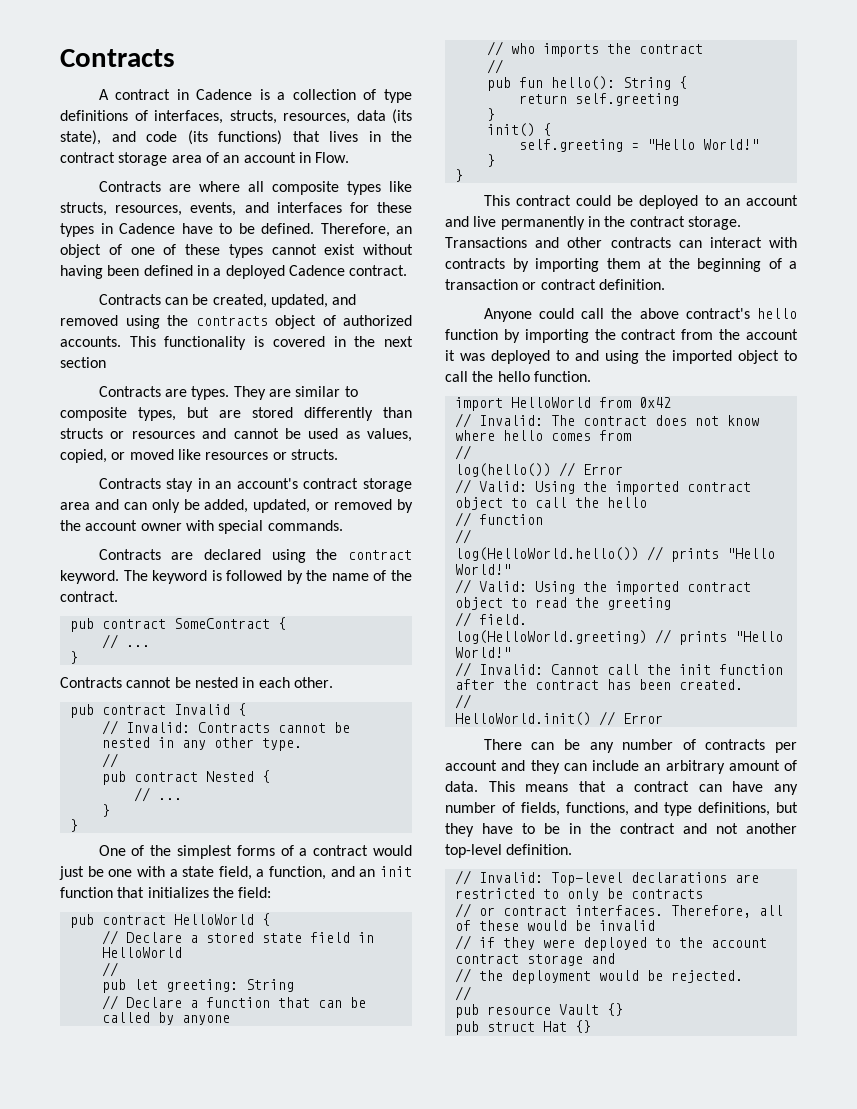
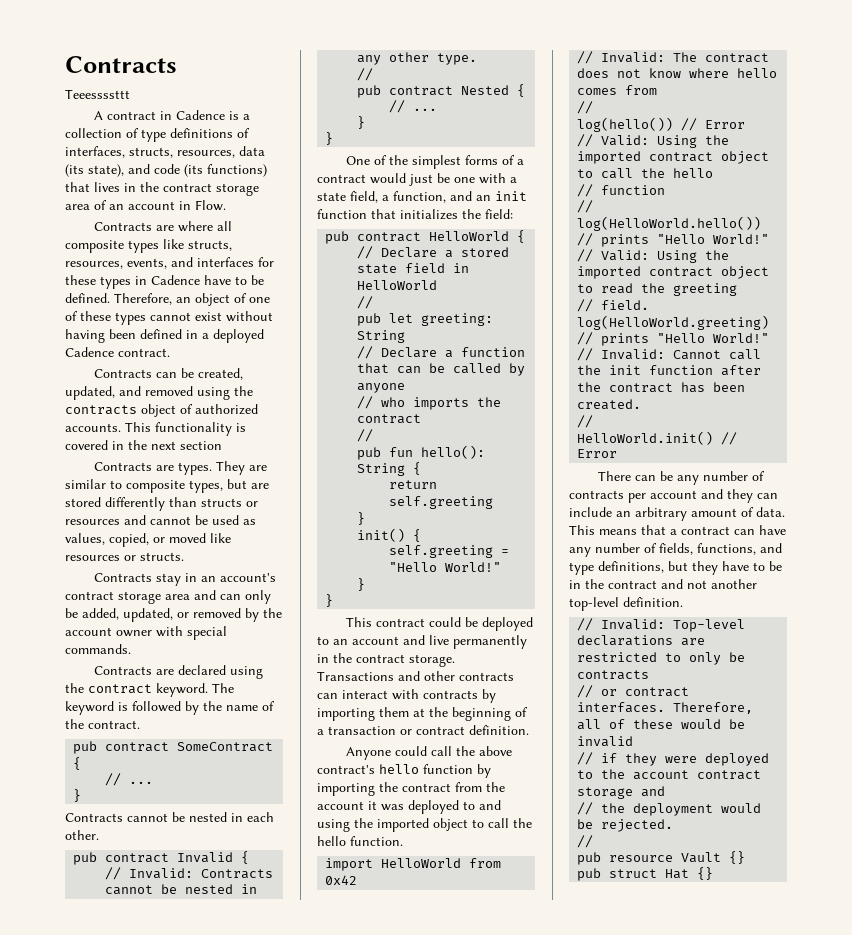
[60,49,175,67] Contracts -> [65,56,177,73] [65,89,130,99] Contracts // Teeessssttt

